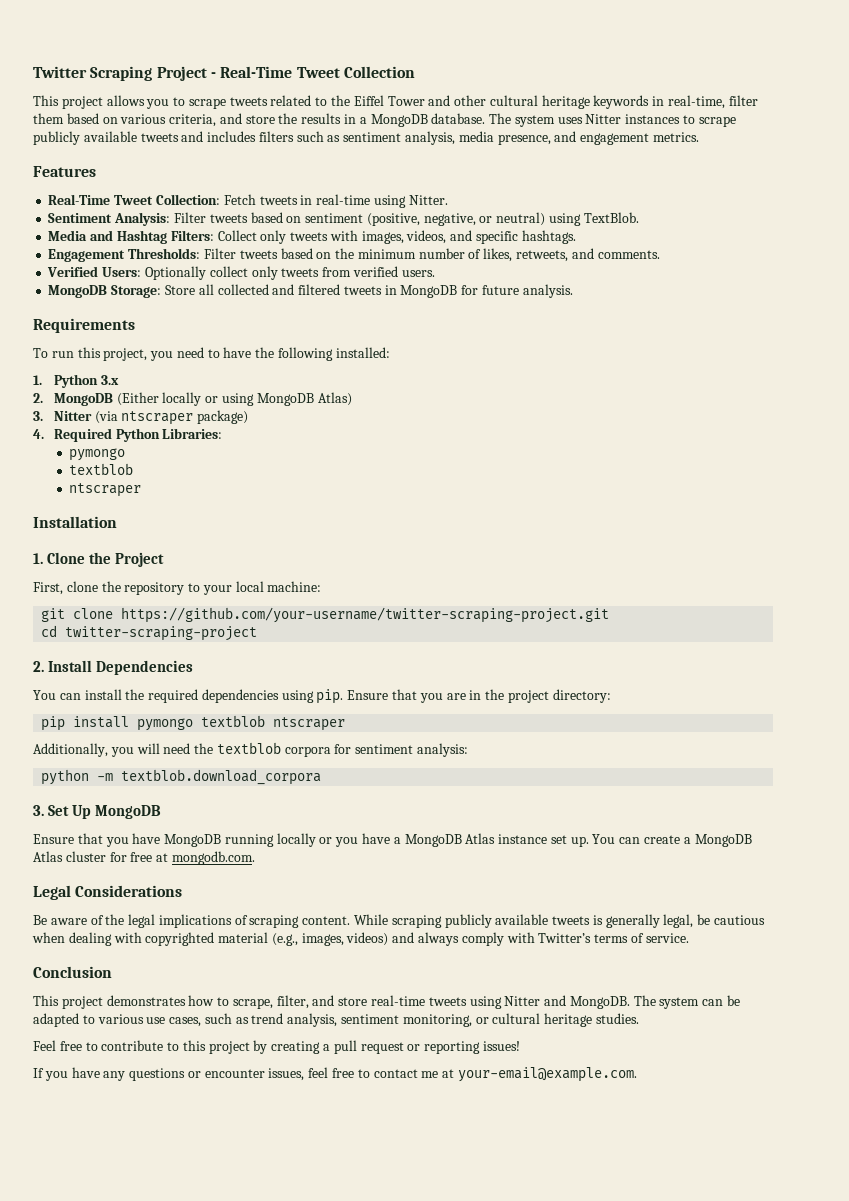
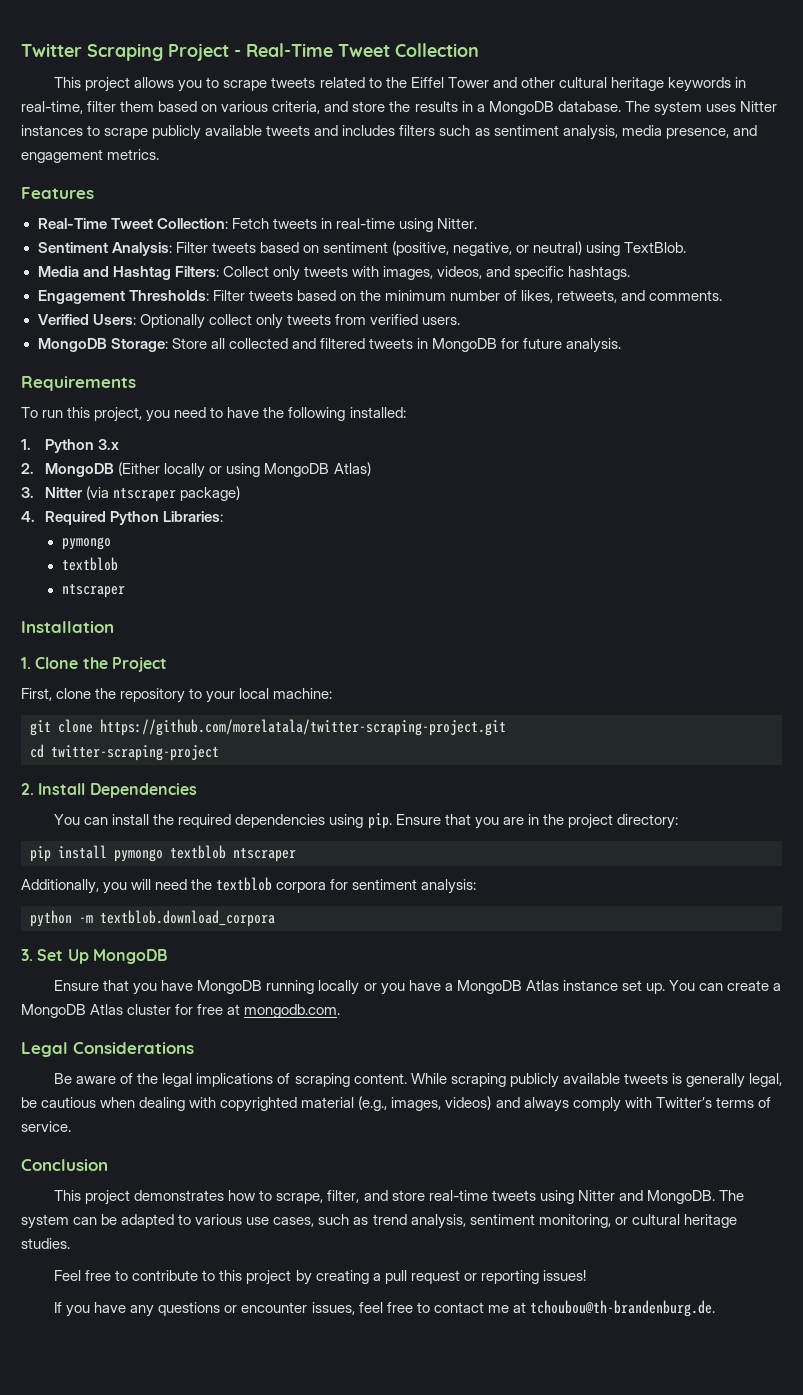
[121,607,610,623] https://github.com/your-username/twitter-scraping-project.git -> [100,719,506,736] https://github.com/morelatala/twitter-scraping-project.git
[457,1067,637,1082] your-email@example.com. -> [529,1300,715,1317] tchoubou@th-brandenburg.de.

